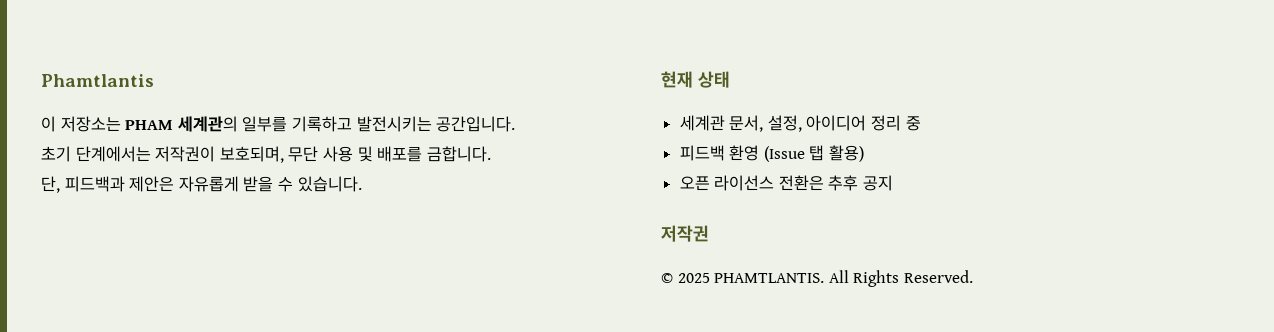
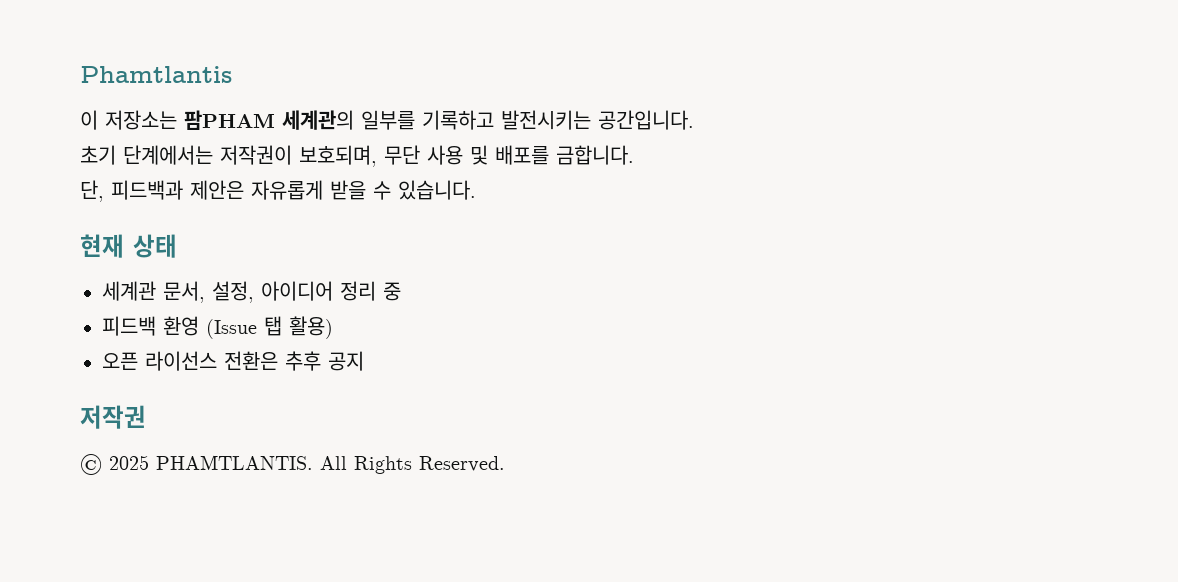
[125,120,174,130] PHAM -> [184,110,275,130] 팜PHAM

